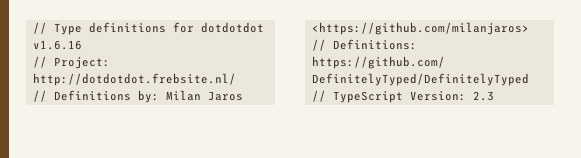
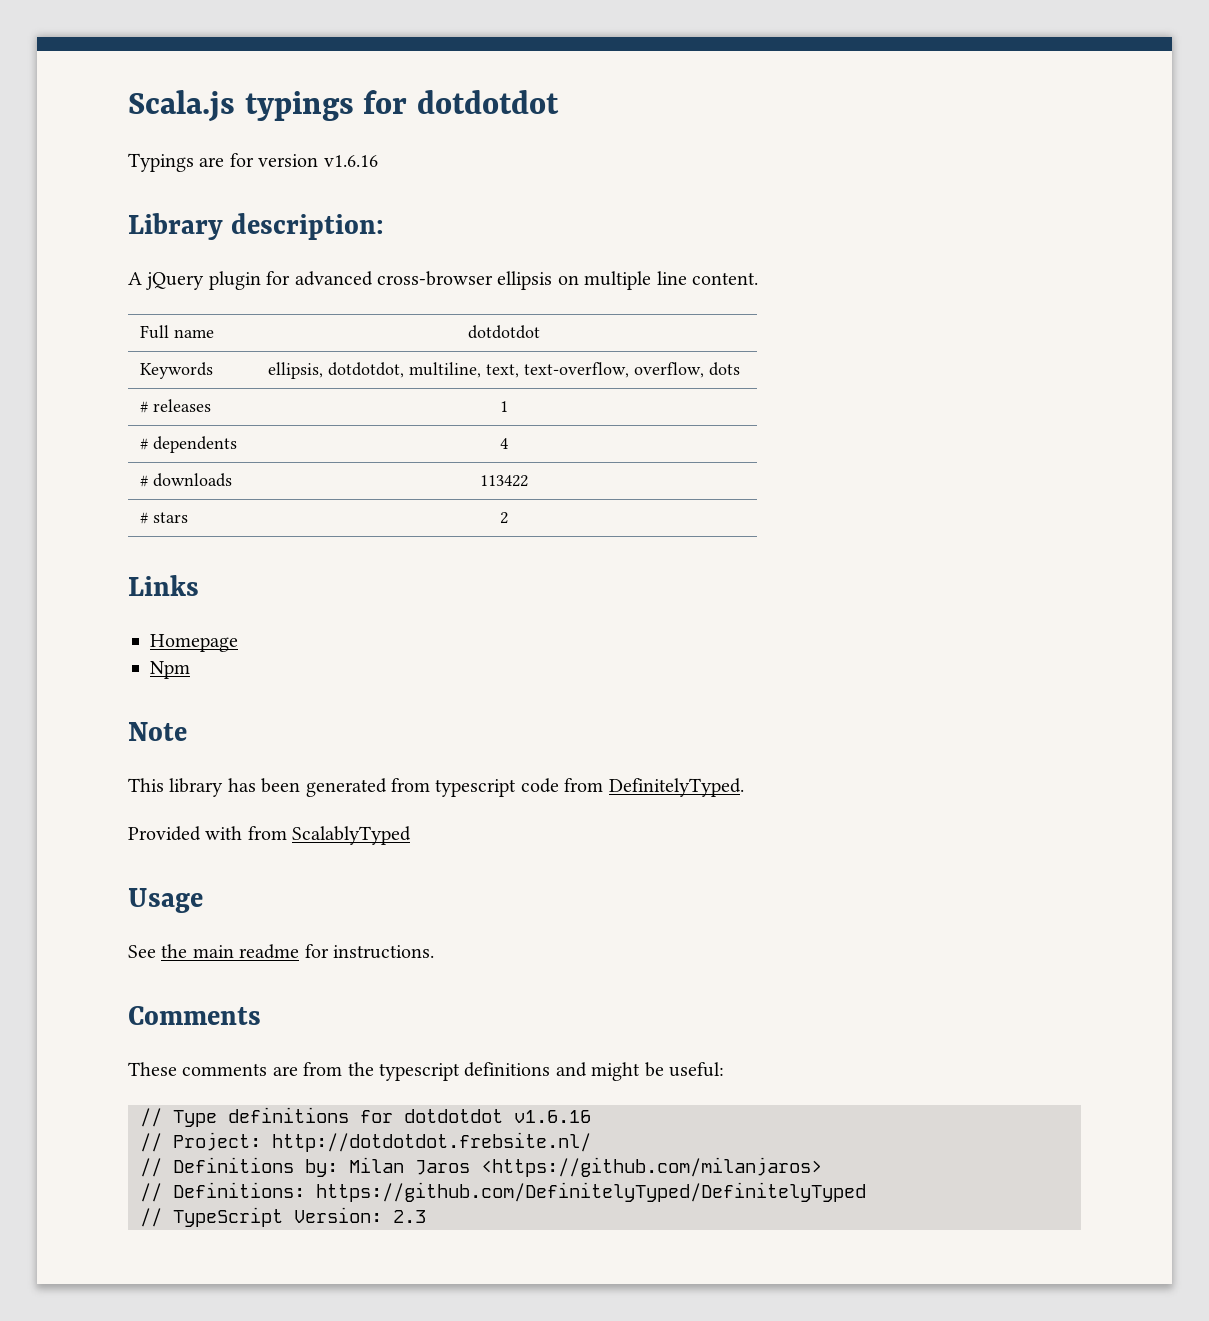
(33, 28) none -> [128,90,559,122] [128,153,378,172] [128,213,385,240] [128,271,758,290] [140,325,215,339] [468,325,540,339] [140,362,214,379] [268,362,740,379] [140,399,212,413] [500,401,508,412] [140,436,238,453] [500,438,508,449] [140,473,233,487] [480,475,528,487] [140,512,189,524] [500,512,508,524] [128,575,199,596] [150,634,238,652] [150,661,190,679] [128,722,187,741] [128,778,744,797] [128,826,412,845] [128,888,203,913] [128,944,434,959] [128,1006,261,1025] [128,1062,724,1081] Scala.js typings for dotdotdot // Typings are for version v1.6.16 // Library description: // A jQuery plugin for advanced cross-browser ellipsis on multiple line content. // Full name | dotdotdot // Keywords | ellipsis, dotdotdot, multiline, text, text-overflow, overflow, dots // # releases | 1 // # dependents | 4 // # downloads | 113422 // # stars | 2 // Links // Homepage // Npm // Note // This library has been generated from typescript code from DefinitelyTyped. // Provided with from ScalablyTyped // Usage // See the main readme for instructions. // Comments // These comments are from the typescript definitions and might be useful: //

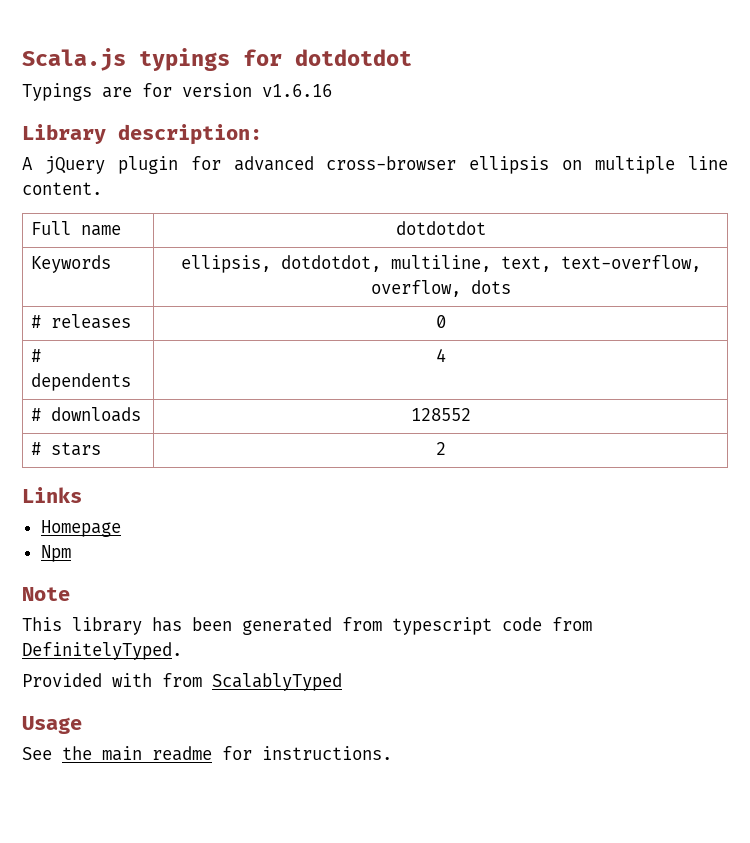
[500,401,508,412] 1 -> [435,315,446,328] 0
[480,475,528,487] 113422 -> [410,408,471,421] 128552
[128,1006,261,1025] [128,1062,724,1081] [140,1107,591,1127] [140,1132,591,1152] [140,1157,822,1177] [140,1182,866,1202] [140,1207,426,1227] // Comments // These comments are from the typescript definitions and might be useful: // // Type definitions for dotdotdot v1.6.16 // // Project: http://dotdotdot.frebsite.nl/ // // Definitions by: Milan Jaros <https://github.com/milanjaros> // // Definitions: https://github.com/DefinitelyTyped/DefinitelyTyped // // TypeScript Version: 2.3 -> (392, 753) none

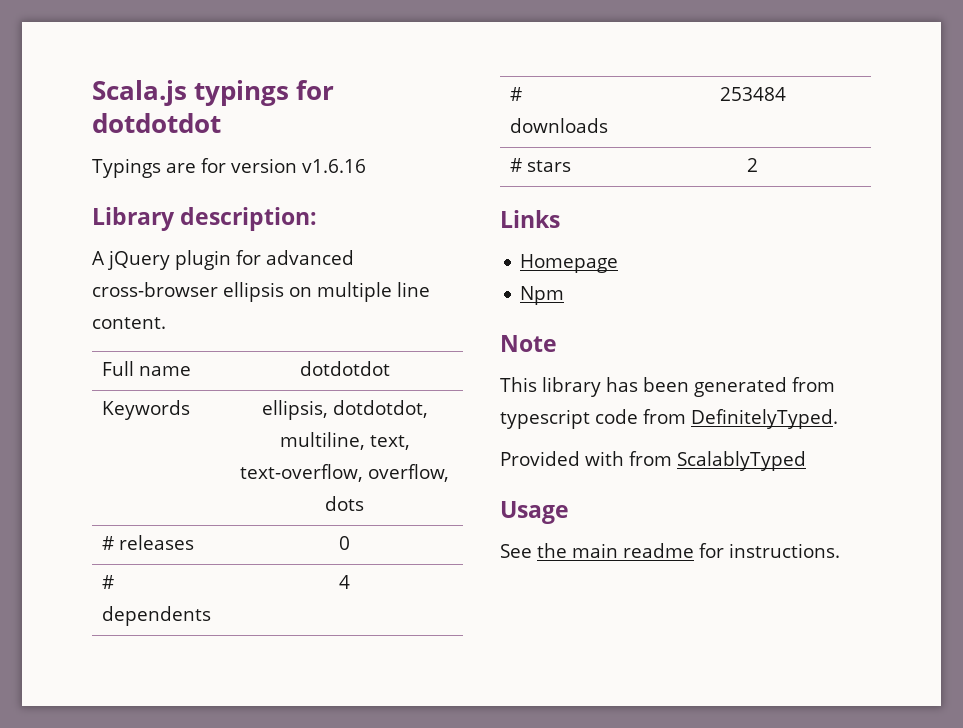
[410,408,471,421] 128552 -> [719,87,786,101] 253484

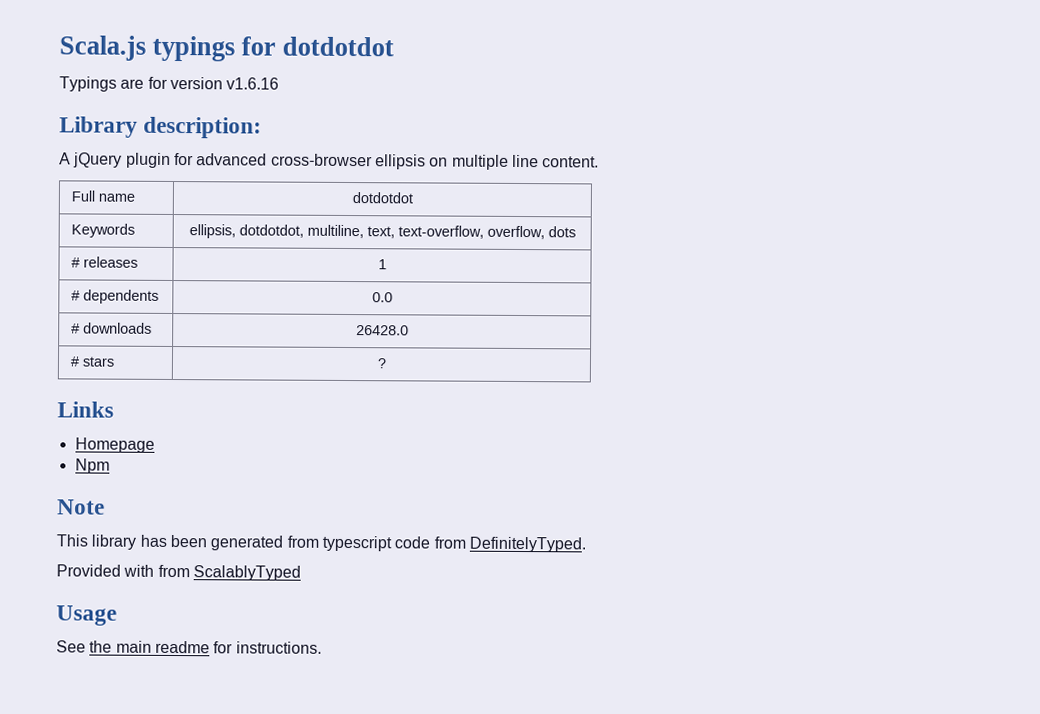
[339,536,350,550] 0 -> [377,259,387,270] 1
[339,575,350,589] 4 -> [371,292,393,303] 0.0
[719,87,786,101] 253484 -> [355,325,409,336] 26428.0
[747,158,758,172] 2 -> [376,358,386,369] ?

